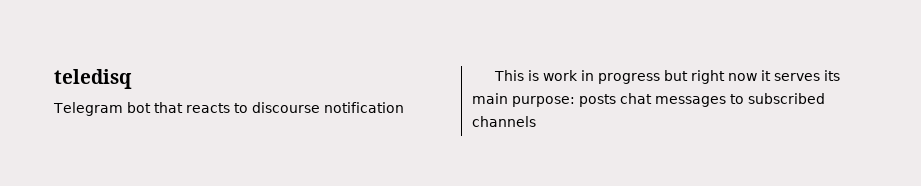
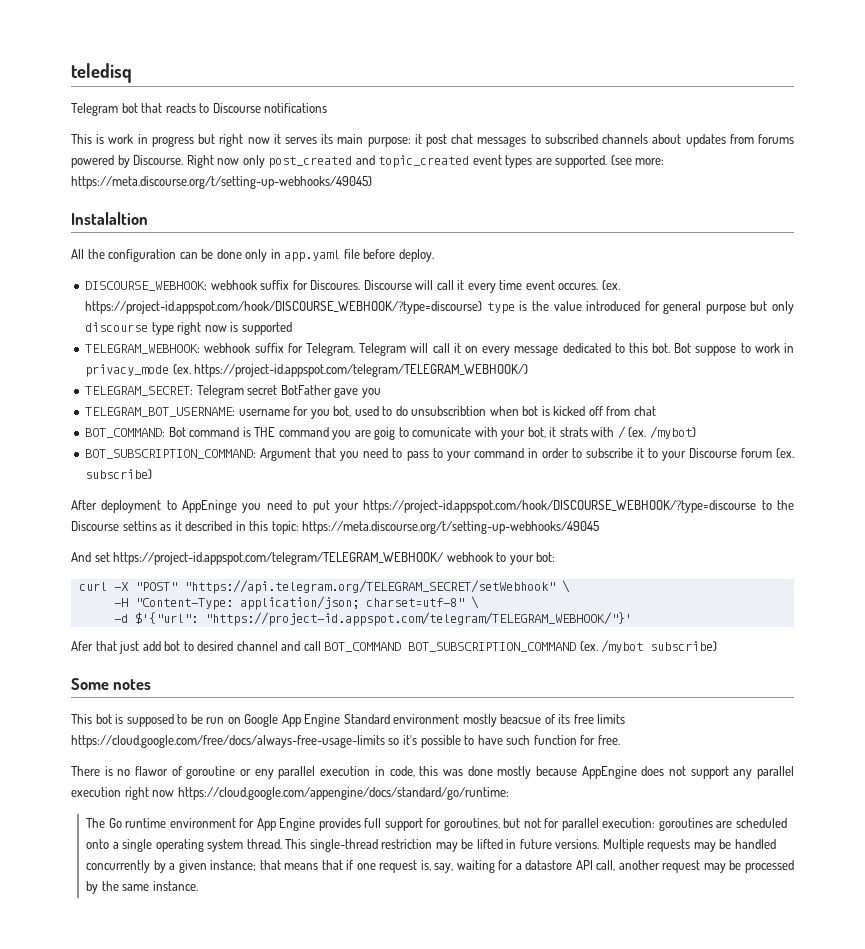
[251,102,404,113] discourse notification -> [212,103,328,113] Discourse notifications
[579,94,616,107] posts -> [414,134,448,147] it post
(536, 121) none -> [652,134,795,147] [71,155,665,168] [71,176,372,189] [71,212,148,225] [71,249,434,262] [85,280,620,293] [85,301,794,314] [85,322,292,335] [85,343,794,356] [85,364,529,377] [85,385,381,398] [85,406,656,419] [85,426,696,440] [85,448,794,461] [85,469,153,479] [71,500,794,513] [71,521,600,534] [71,552,556,565] [78,580,570,594] [113,596,479,610] [113,612,632,626] [71,640,718,654] [71,678,152,690] [71,714,626,727] [71,735,620,748] [71,766,794,779] [71,787,509,800] [86,818,787,831] [86,839,776,852] [86,860,794,873] [86,881,198,894] about updates from forums powered by Discourse. Right now only post_created and topic_created event types are supported. (see more: https://meta.discourse.org/t/setting-up-webhooks/49045) // Instalaltion // All the configuration can be done only in app.yaml file before deploy. // DISCOURSE_WEBHOOK: webhook suffix for Discoures. Discourse will call it every time event occures. (ex. https://project-id.appspot.com/hook/DISCOURSE_WEBHOOK/?type=discourse) type is the value introduced for general purpose but only discourse type right now is supported // TELEGRAM_WEBHOOK: webhook suffix for Telegram. Telegram will call it on every message dedicated to this bot. Bot suppose to work in privacy_mode (ex. https://project-id.appspot.com/telegram/TELEGRAM_WEBHOOK/) // TELEGRAM_SECRET: Telegram secret BotFather gave you // TELEGRAM_BOT_USERNAME: username for you bot, used to do unsubscribtion when bot is kicked off from chat // BOT_COMMAND: Bot command is THE command you are goig to comunicate with your bot, it strats with / (ex. /mybot) // BOT_SUBSCRIPTION_COMMAND: Argument that you need to pass to your command in order to subscribe it to your Discourse forum (ex. subscribe) // After deployment to AppEninge you need to put your https://project-id.appspot.com/hook/DISCOURSE_WEBHOOK/?type=discourse to the Discourse settins as it described in this topic: https://meta.discourse.org/t/setting-up-webhooks/49045 // And set https://project-id.appspot.com/telegram/TELEGRAM_WEBHOOK/ webhook to your bot: // curl -X "POST" "https://api.telegram.org/TELEGRAM_SECRET/setWebhook" \ // -H "Content-Type: application/json; charset=utf-8" \ // -d $'{"url": "https://project-id.appspot.com/telegram/TELEGRAM_WEBHOOK/"}' // Afer that just add bot to desired channel and call BOT_COMMAND BOT_SUBSCRIPTION_COMMAND (ex. /mybot subscribe) // Some notes // This bot is supposed to be run on Google App Engine Standard environment mostly beacsue of its free limits https://cloud.google.com/free/docs/always-free-usage-limits so it's possible to have such function for free. // There is no flawor of goroutine or eny parallel execution in code, this was done mostly because AppEngine does not support any parallel execution right now https://cloud.google.com/appengine/docs/standard/go/runtime: // The Go runtime environment for App Engine provides full support for goroutines, but not for parallel execution: goroutines are scheduled onto a single operating system thread. This single-thread restriction may be lifted in future versions. Multiple requests may be handled concurrently by a given instance; that means that if one request is, say, waiting for a datastore API call, another request may be processed by the same instance.

